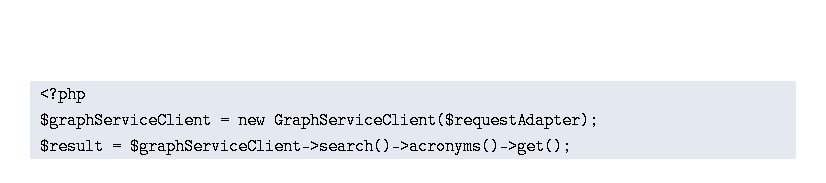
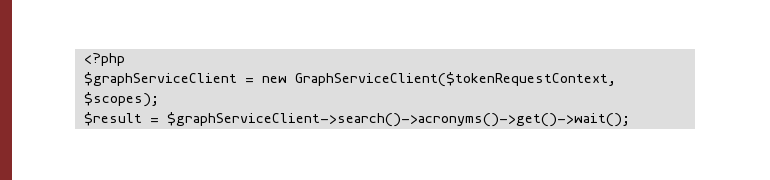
[273,112,599,129] GraphServiceClient($requestAdapter); -> [294,72,616,87] [83,92,159,107] GraphServiceClient($tokenRequestContext, $scopes);
[129,138,572,155] $graphServiceClient->search()->acronyms()->get(); -> [166,112,630,127] $graphServiceClient->search()->acronyms()->get()->wait();

